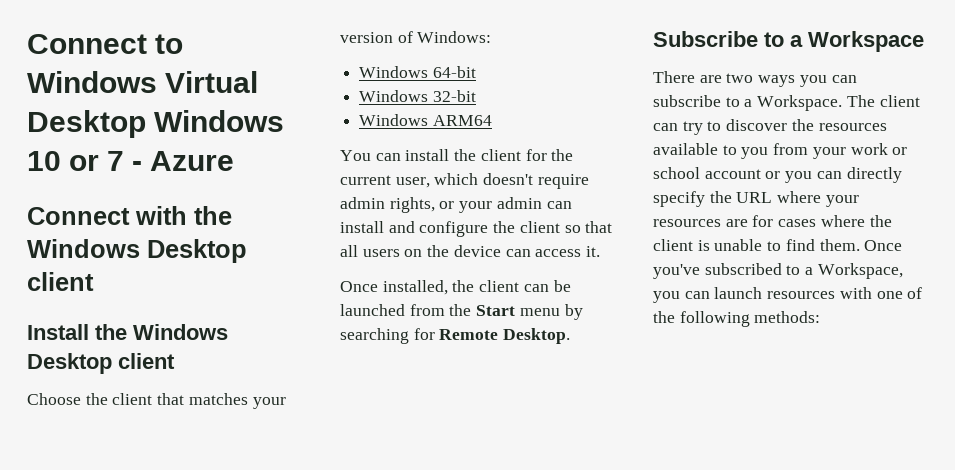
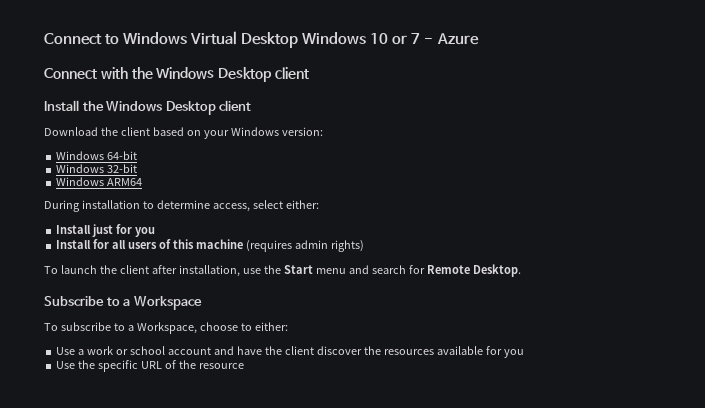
[27,393,286,409] [340,31,492,43] Choose the client that matches your version of Windows: -> [44,127,323,139] Download the client based on your Windows version:
[340,149,574,161] [340,173,589,189] [340,197,572,213] [340,221,613,237] [340,245,601,257] [340,280,571,295] [340,304,445,316] You can install the client for the current user, which doesn't require admin rights, or your admin can install and configure the client so that all users on the device can access it. // Once installed, the client can be launched from -> [44,200,319,212] [56,224,156,237] [56,239,364,252] [44,265,261,277] During installation to determine access, select either: // Install just for you // Install for all users of this machine (requires admin rights) // To launch the client after installation, use
[564,304,583,320] [340,328,409,344] by searching -> [348,265,406,274] and search
[653,71,857,87] [653,95,920,111] [653,121,722,135] There are two ways you can subscribe to a Workspace. The client can try to -> [44,322,288,334] [56,346,314,355] To subscribe to a Workspace, choose to either: // Use a work or school account and have the client
[722,143,908,159] [653,167,902,183] [653,191,859,207] [653,215,892,227] [653,239,903,251] [653,263,903,279] [653,287,923,303] [653,311,821,327] to you from your work or school account or you can directly specify the URL where your resources are for cases where the client is unable to find them. Once you've subscribed to a Workspace, you can launch resources with one of the following methods: -> [485,346,524,358] [56,360,244,372] for you // Use the specific URL of the resource

